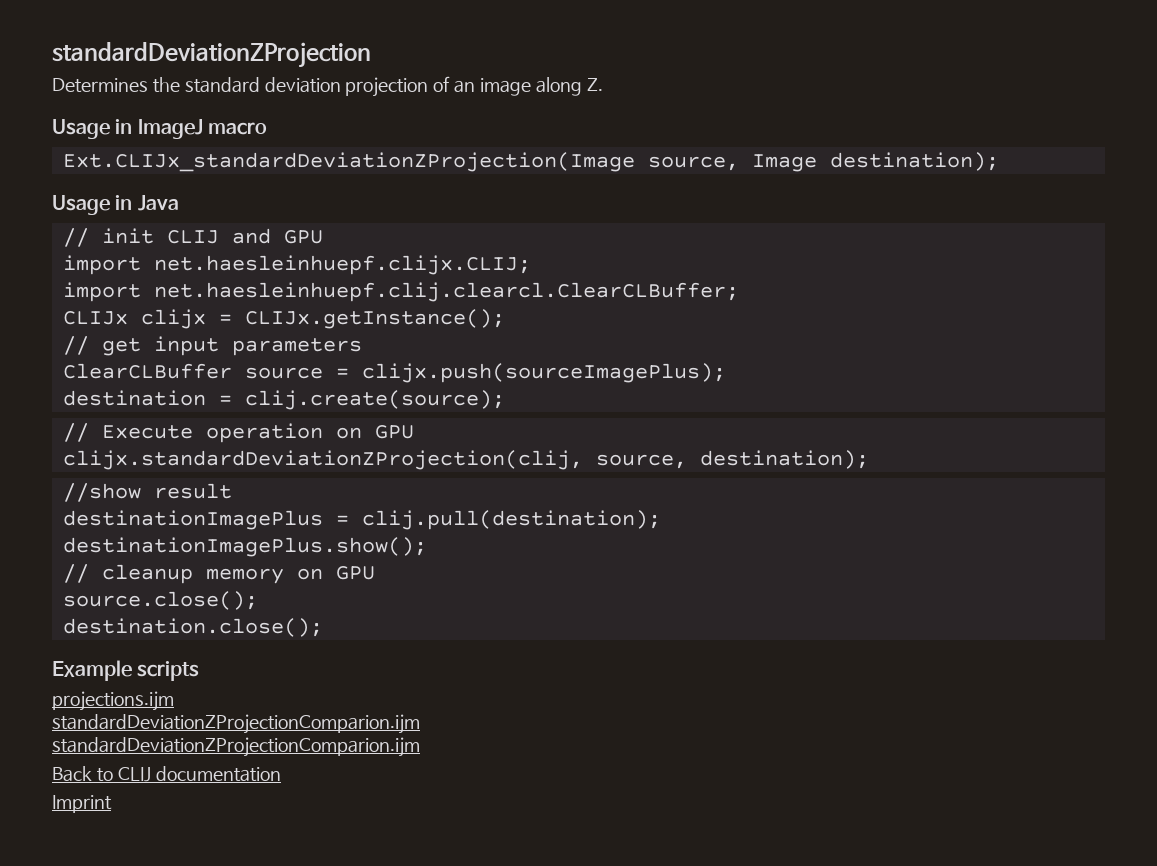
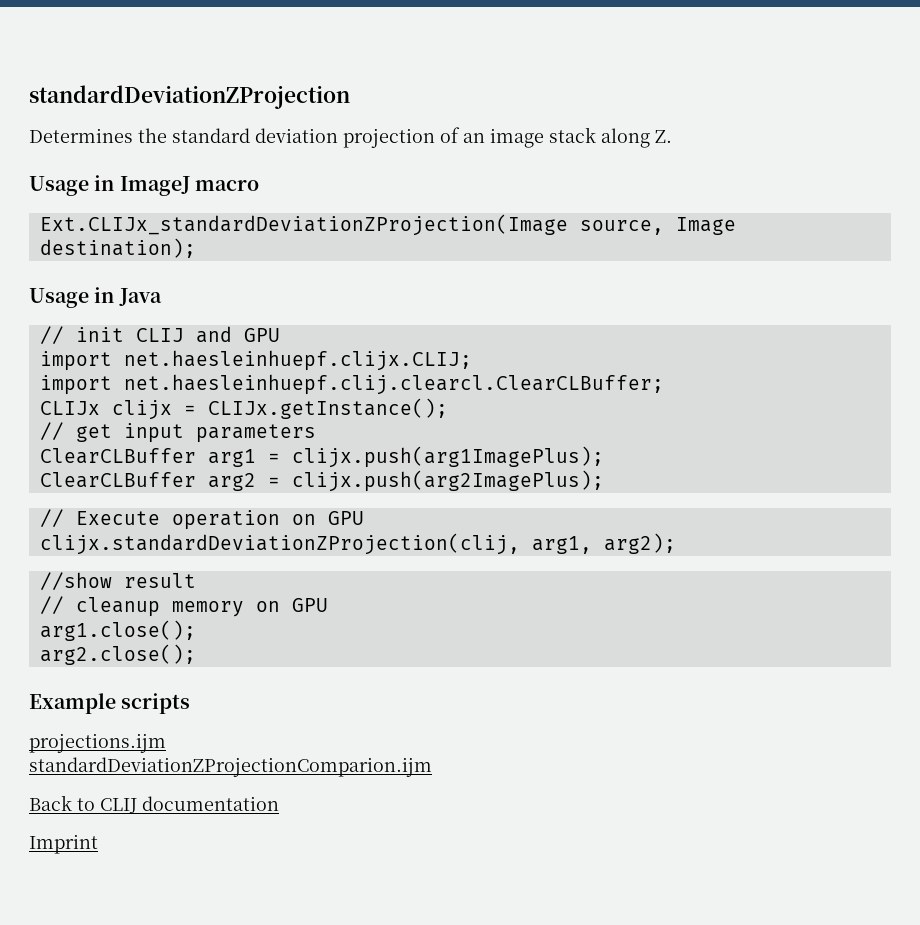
(531, 87) none -> [549,127,596,143] stack
[244,363,726,383] [62,390,505,410] source = clijx.push(sourceImagePlus); // destination = clij.create(source); -> [207,446,604,468] [39,470,604,492] arg1 = clijx.push(arg1ImagePlus); // ClearCLBuffer arg2 = clijx.push(arg2ImagePlus);
[595,450,869,469] source, destination); -> [531,533,676,554] arg1, arg2);
[62,510,661,530] [62,537,427,557] // destinationImagePlus = clij.pull(destination); // destinationImagePlus.show(); -> (196, 580) none
[62,591,258,610] [62,618,323,637] source.close(); // destination.close(); -> [39,620,196,641] [39,644,196,665] arg1.close(); // arg2.close();
[52,737,420,757] // standardDeviationZProjectionComparion.ijm -> (432, 767) none

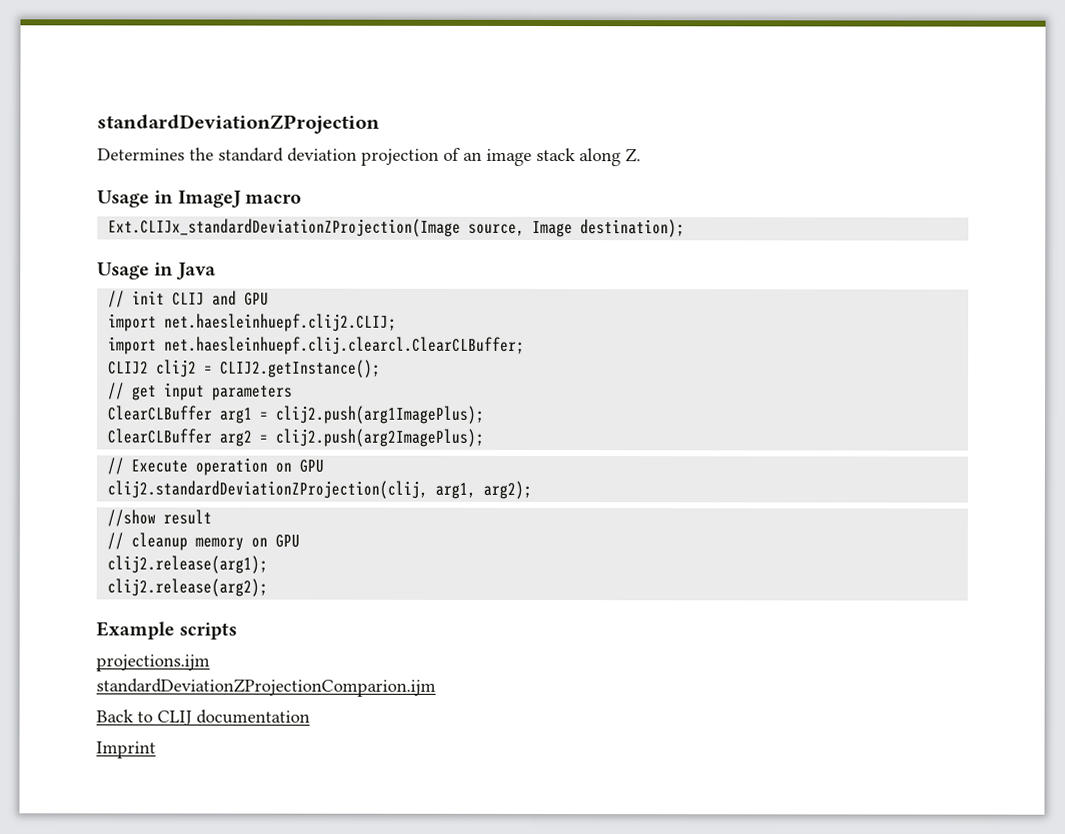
[123,350,472,371] net.haesleinhuepf.clijx.CLIJ; -> [164,313,398,332] net.haesleinhuepf.clij2.CLIJ;
[39,398,448,420] CLIJx clijx = CLIJx.getInstance(); -> [108,359,382,378] CLIJ2 clij2 = CLIJ2.getInstance();
[291,446,604,468] clijx.push(arg1ImagePlus); -> [275,405,486,424] clij2.push(arg1ImagePlus);
[291,470,604,492] clijx.push(arg2ImagePlus); -> [275,428,485,447] clij2.push(arg2ImagePlus);
[39,533,520,555] clijx.standardDeviationZProjection(clij, -> [107,480,429,499] clij2.standardDeviationZProjection(clij,
[39,620,196,641] [39,644,196,665] arg1.close(); // arg2.close(); -> [107,555,269,574] [107,578,269,597] clij2.release(arg1); // clij2.release(arg2);

